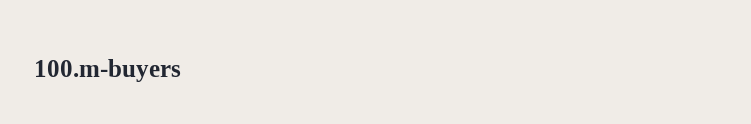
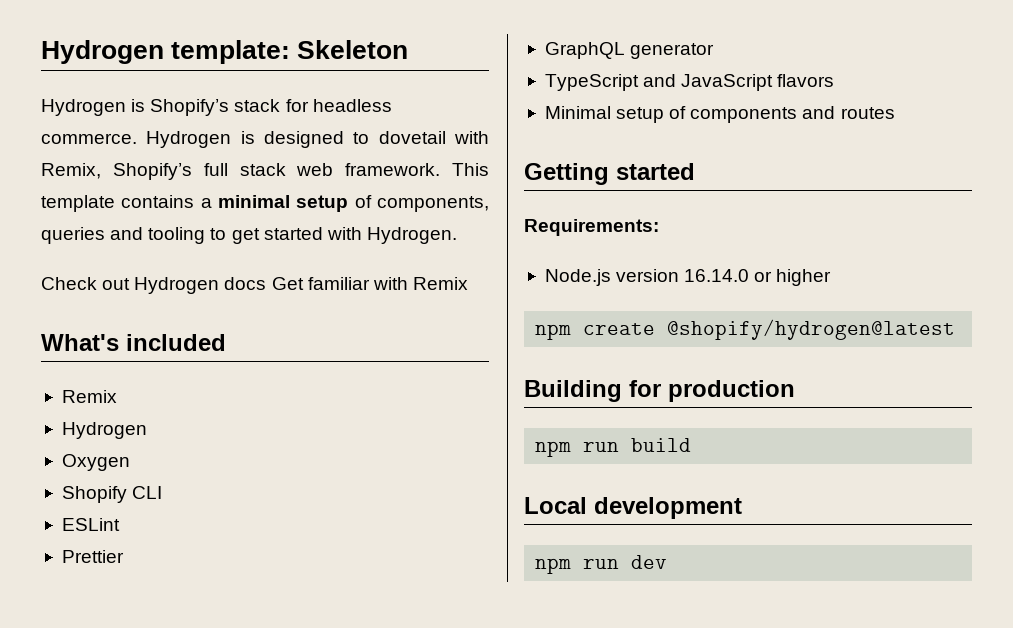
[34,59,181,82] 100.m-buyers -> [41,40,409,64] [41,99,392,116] [41,131,489,148] [41,163,489,180] [41,195,489,212] [41,227,457,244] [41,277,468,294] [41,334,226,351] [61,390,117,403] [61,422,147,439] [61,454,130,471] [61,486,163,503] [61,518,120,531] [61,550,124,563] [544,42,715,59] [544,74,835,91] [544,106,895,123] [524,163,695,185] [524,219,659,236] [544,269,832,286] [535,319,956,340] [524,380,795,402] [535,438,692,457] [524,497,742,519] [535,555,668,574] Hydrogen template: Skeleton // Hydrogen is Shopify’s stack for headless commerce. Hydrogen is designed to dovetail with Remix, Shopify’s full stack web framework. This template contains a minimal setup of components, queries and tooling to get started with Hydrogen. // Check out Hydrogen docs Get familiar with Remix // What's included // Remix // Hydrogen // Oxygen // Shopify CLI // ESLint // Prettier // GraphQL generator // TypeScript and JavaScript flavors // Minimal setup of components and routes // Getting started // Requirements: // Node.js version 16.14.0 or higher // npm create @shopify/hydrogen@latest // Building for production // npm run build // Local development // npm run dev

